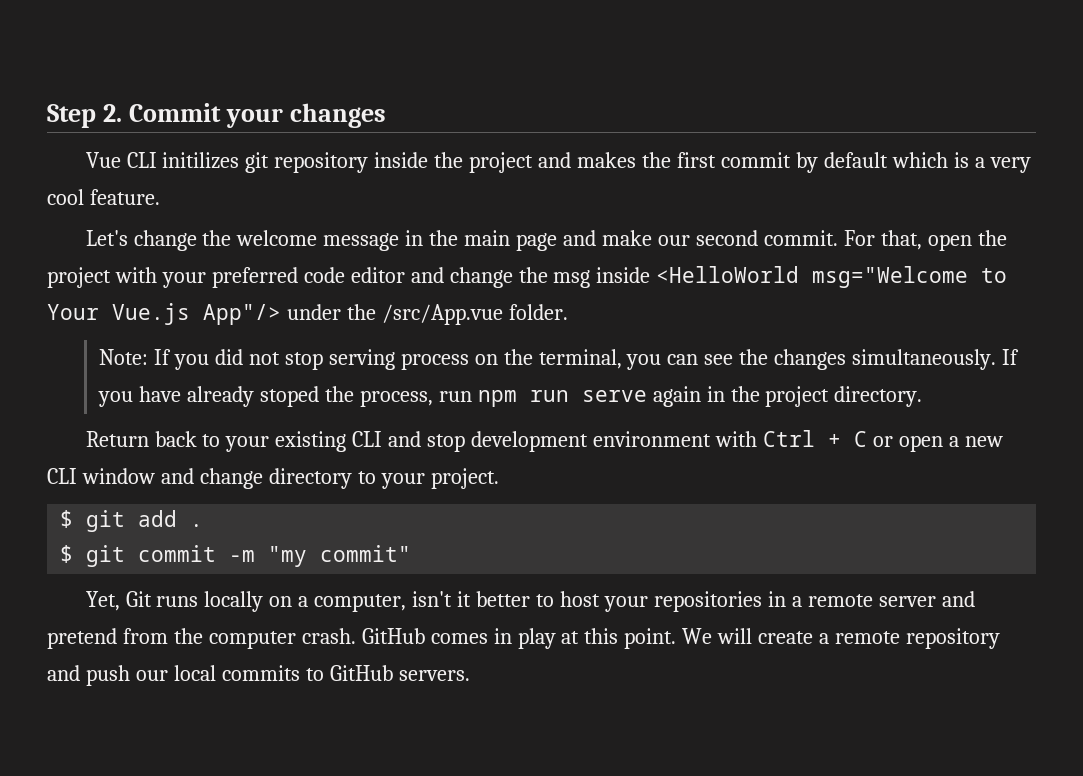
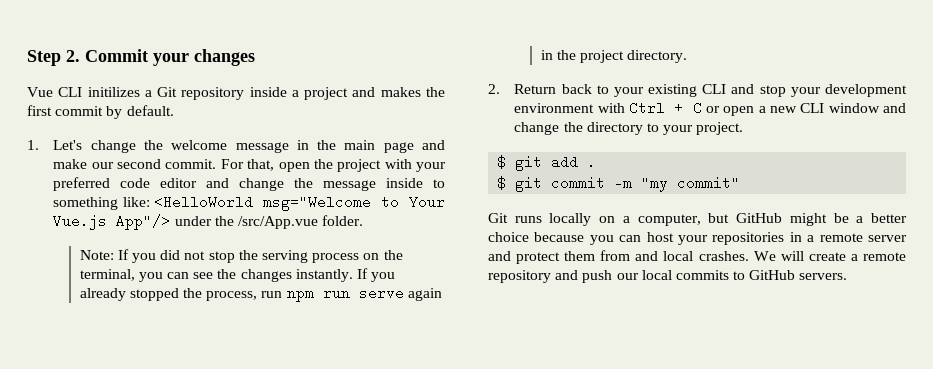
[245,152,270,173] git -> [144,87,178,97] a Git
[434,152,464,168] the -> [291,90,299,97] a
[823,152,1031,173] [47,189,160,205] default which is a very cool feature. // -> [126,105,174,116] [27,140,39,150] default. // 1.
[553,267,651,288] msg inside -> [323,178,446,191] [53,197,150,210] message inside to something like:
(323, 361) none -> [238,250,258,260] the
[852,349,1020,370] [98,386,319,407] simultaneously. If you have already stoped -> [295,268,396,282] [79,288,179,301] instantly. If you already stopped
(923, 396) none -> [488,84,500,94] 2.
(466, 443) none -> [790,87,821,97] your
(263, 478) none -> [563,122,583,132] the
[85,591,120,611] Yet, -> (741, 183) none
[412,591,555,607] isn't it better to -> [708,213,907,226] [488,232,642,245] but GitHub might be a better choice because you can
[47,628,677,649] pretend from the computer crash. GitHub comes in play at this point. -> [516,250,749,264] protect them from and local crashes.

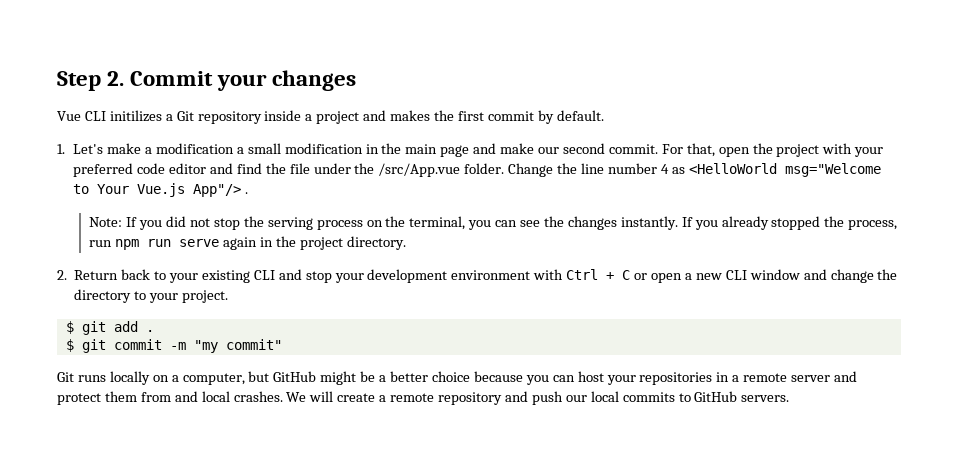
[90,140,289,153] change the welcome message -> [107,143,363,154] make a modification a small modification
[239,178,446,191] [53,197,150,210] change the message inside to something like: -> [236,163,685,177] find the file under the /src/App.vue folder. Change the line number 4 as
[174,215,364,229] under the /src/App.vue folder. -> [245,192,249,194] .

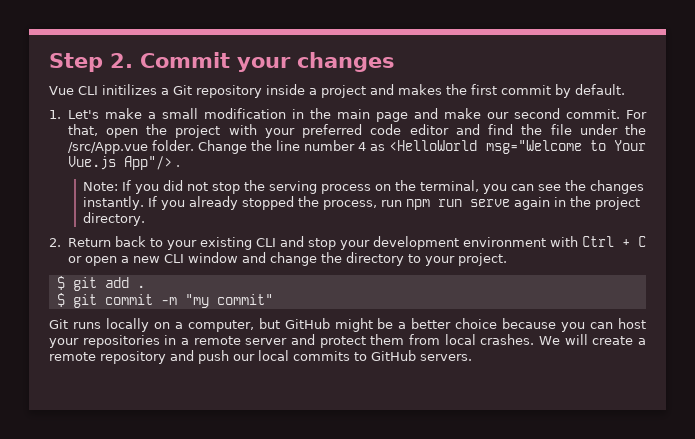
[155,143,244,154] modification a -> (156, 115) none
[174,391,198,402] and -> (441, 339) none

